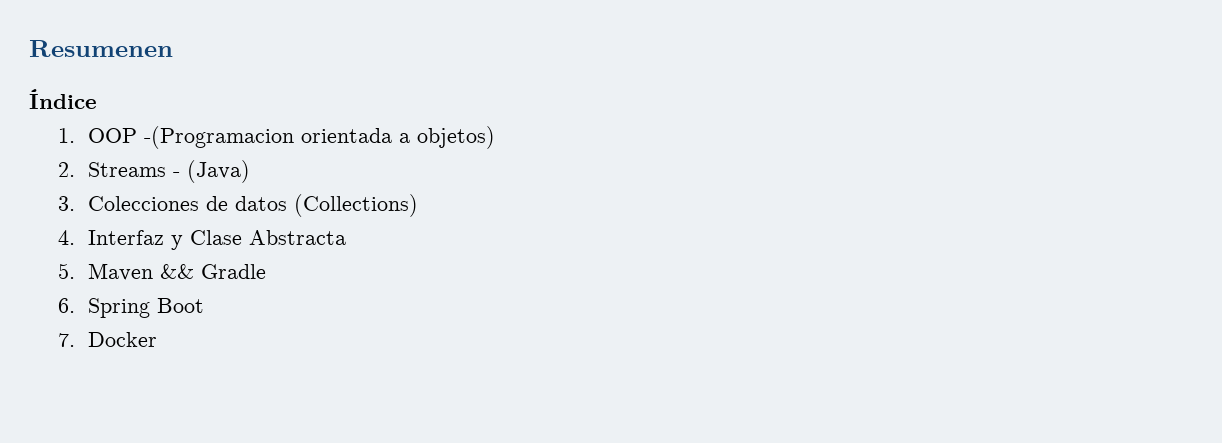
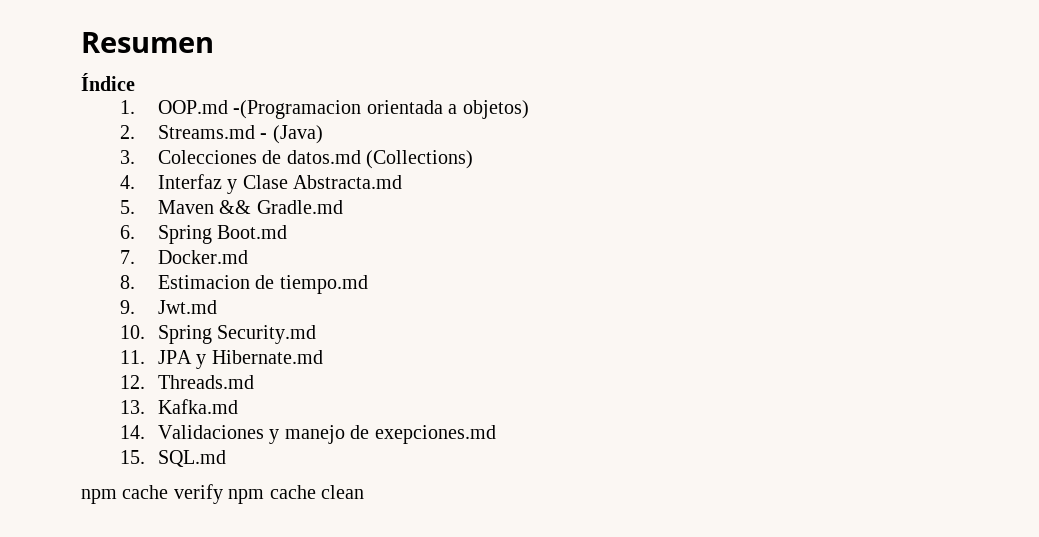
[29,40,173,57] Resumenen -> [81,32,214,53] Resumen
[87,128,137,143] OOP -> [157,100,228,114] OOP.md
[87,162,166,177] Streams -> [157,125,255,139] Streams.md
[234,196,287,211] datos -> [286,150,361,164] datos.md
[248,230,346,245] Abstracta -> [293,175,403,189] Abstracta.md
[200,264,266,279] Gradle -> [256,200,343,214] Gradle.md
[156,298,204,313] Boot -> [217,225,288,239] Boot.md
[87,332,157,347] Docker -> [157,250,248,264] [119,275,368,294] [119,300,217,314] [119,325,317,344] [119,350,323,369] [119,375,254,389] [119,399,238,414] [119,425,496,444] [119,450,226,467] [81,484,364,504] Docker.md // 8. Estimacion de tiempo.md // 9. Jwt.md // 10. Spring Security.md // 11. JPA y Hibernate.md // 12. Threads.md // 13. Kafka.md // 14. Validaciones y manejo de exepciones.md // 15. SQL.md // npm cache verify npm cache clean

